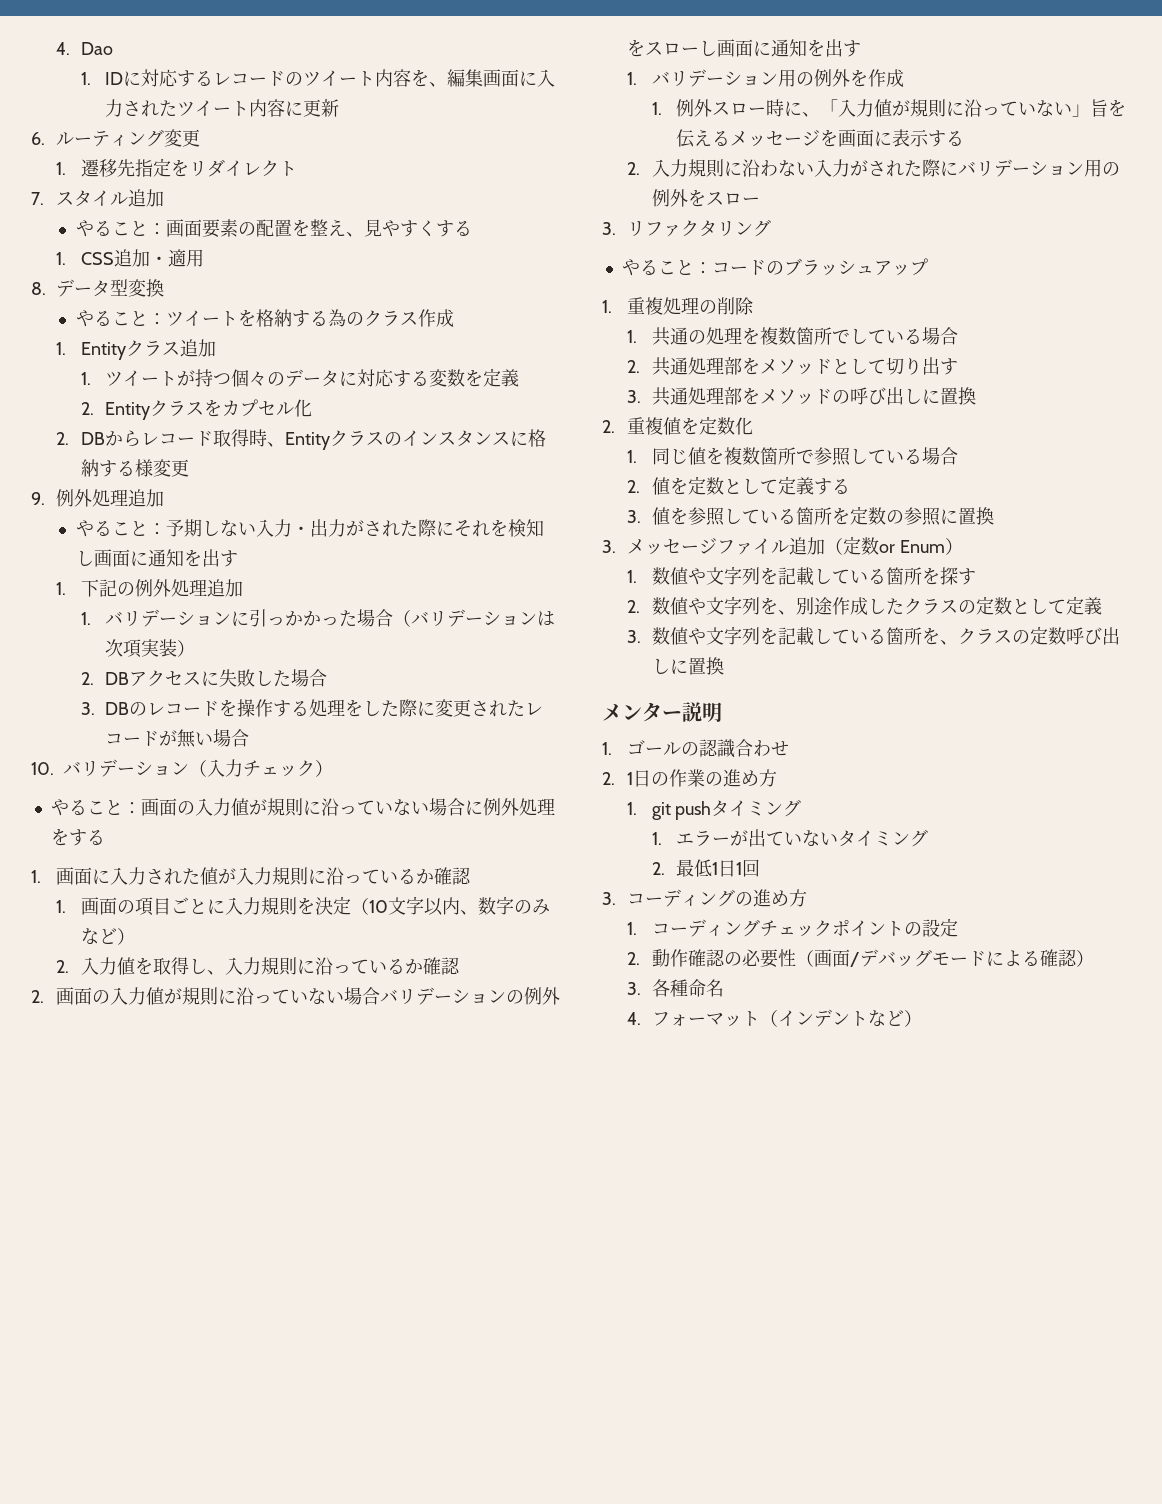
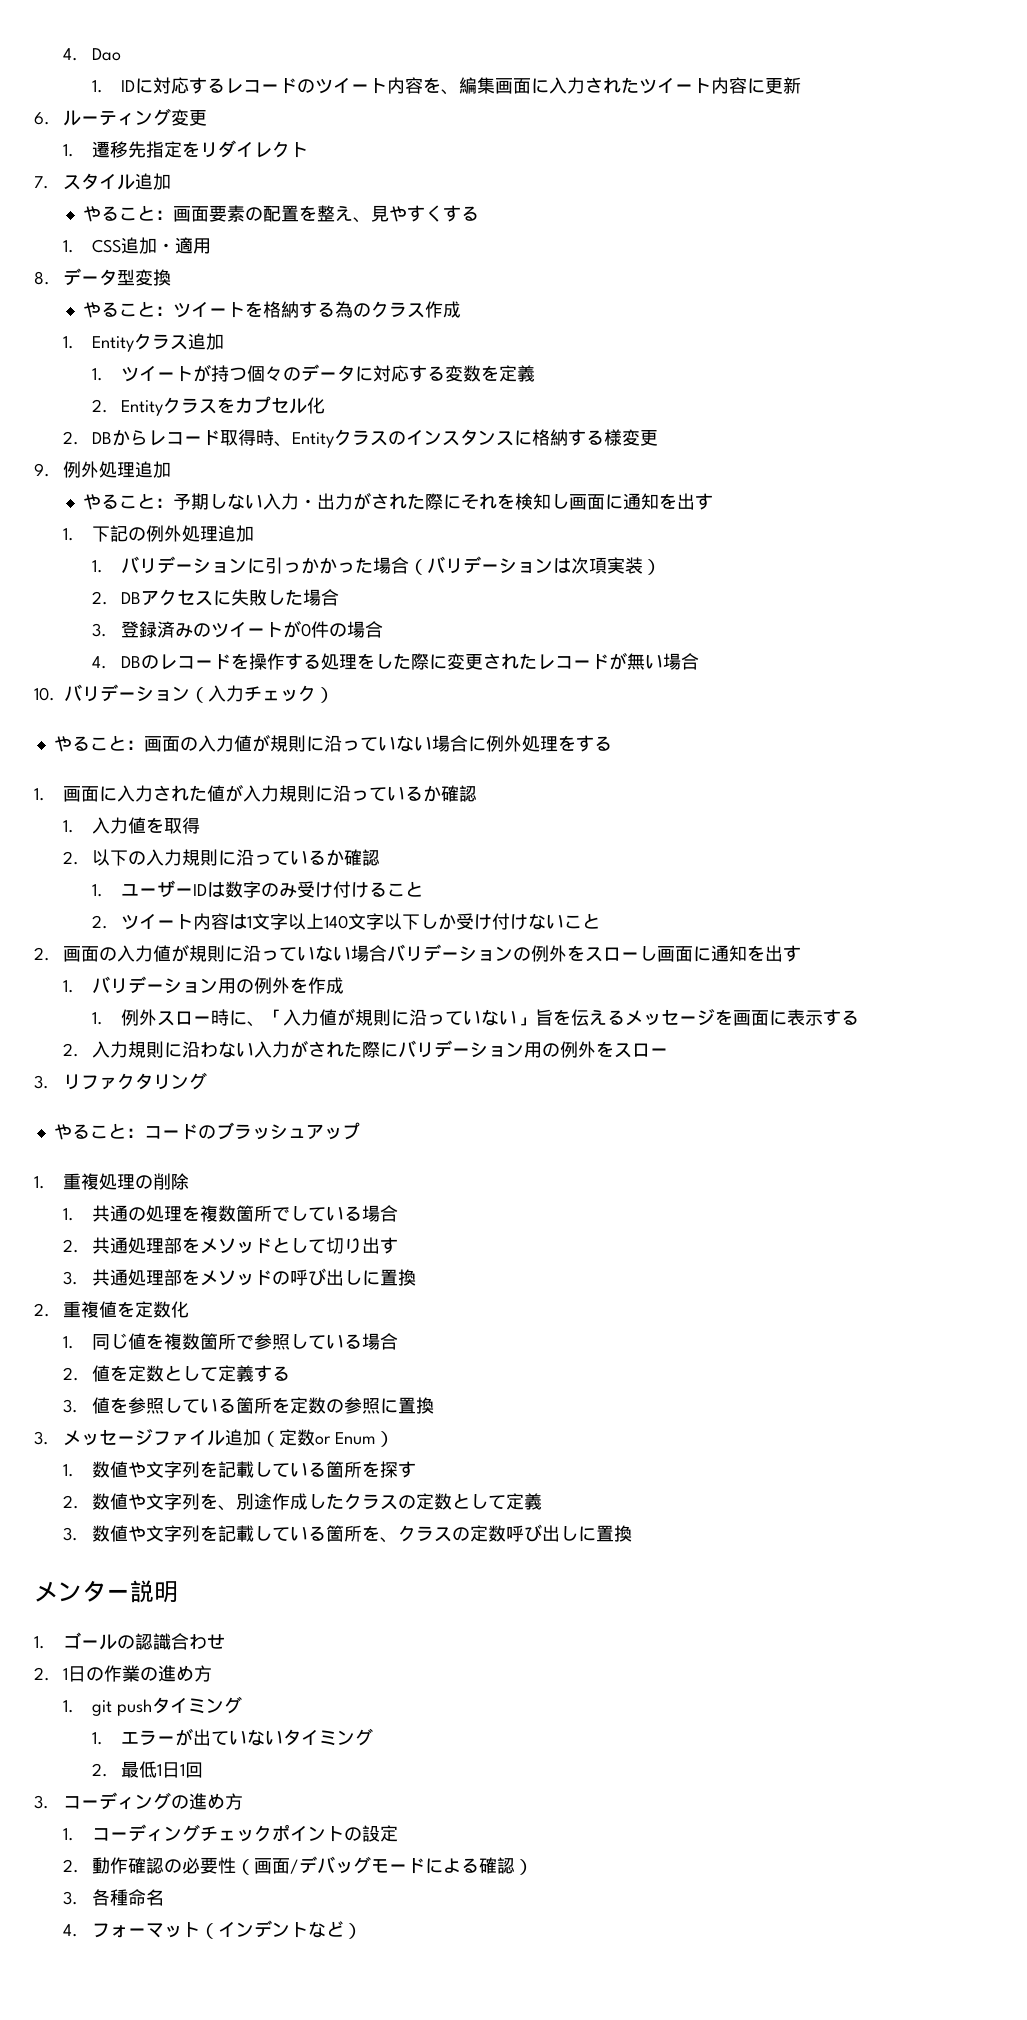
(95, 708) none -> [121,620,384,638] [92,656,108,669] 登録済みのツイートが0件の場合 // 4.
[80,896,550,916] [80,928,135,945] [55,960,69,973] 画面の項目ごとに入力規則を決定（10文字以内、数字のみなど） // 2. -> (75, 826) none
[188,957,460,976] し、入力規則に沿っているか確認 -> [63,849,381,866] [92,880,424,898] [92,913,601,930] // 2.以下の入力規則に沿っているか確認 // 1.ユーザーIDは数字のみ受け付けること // 2.ツイート内容は1文字以上140文字以下しか受け付けないこと

